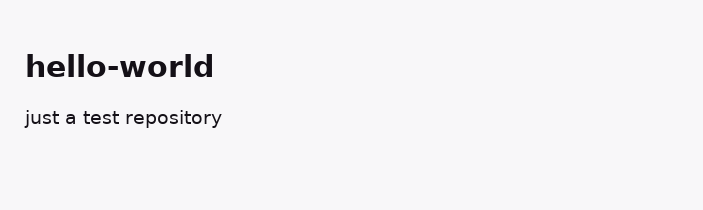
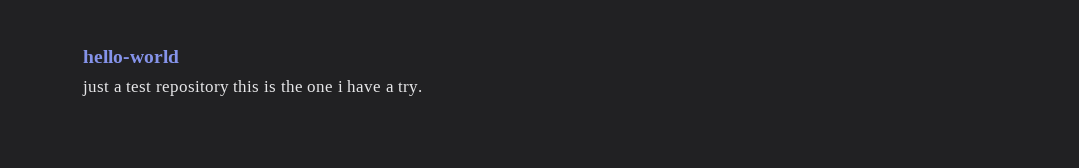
(222, 119) none -> [233,80,423,96] this is the one i have a try.

